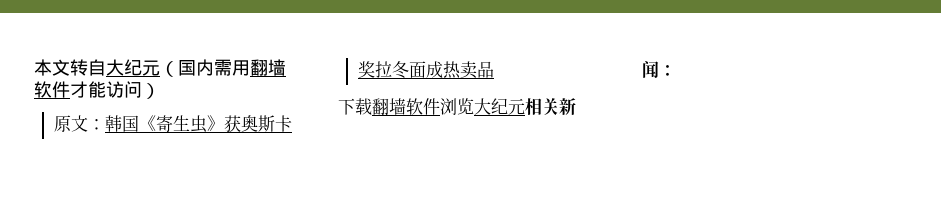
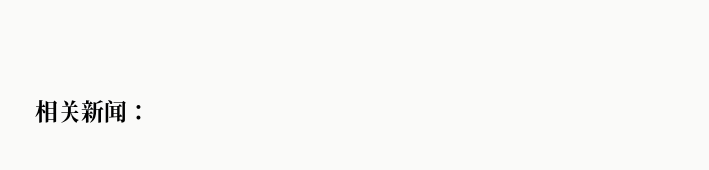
[34,59,286,77] [34,81,160,99] [53,115,292,133] [357,61,494,79] [338,98,525,115] 本文转自大纪元（国内需用翻墙软件才能访问） // 原文：韩国《寄生虫》获奥斯卡奖拉冬面成热卖品 // 下载翻墙软件浏览大纪元 -> (35, 111) none

